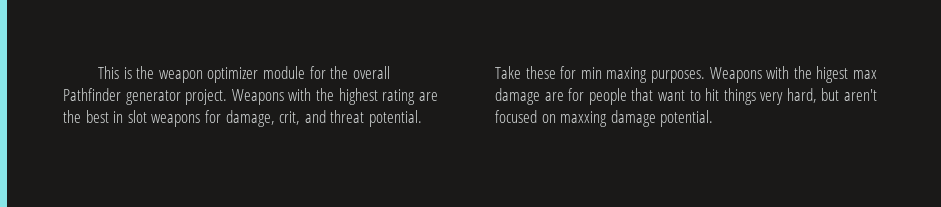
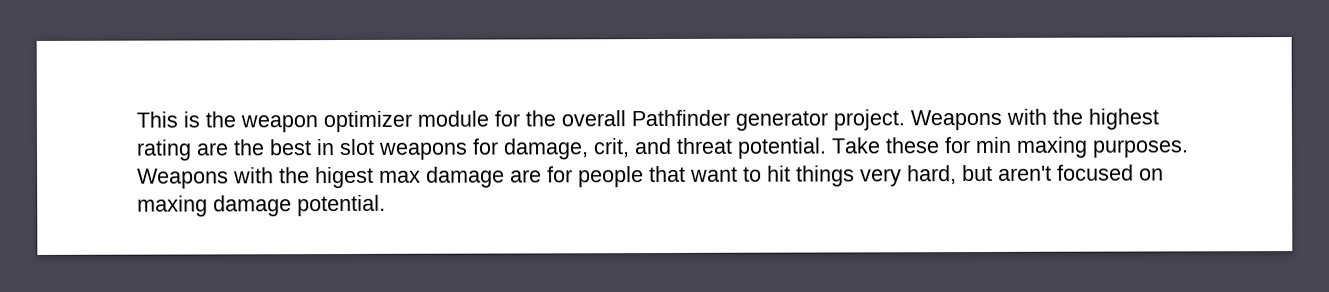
[560,111,608,127] maxxing -> [137,195,208,217] maxing

